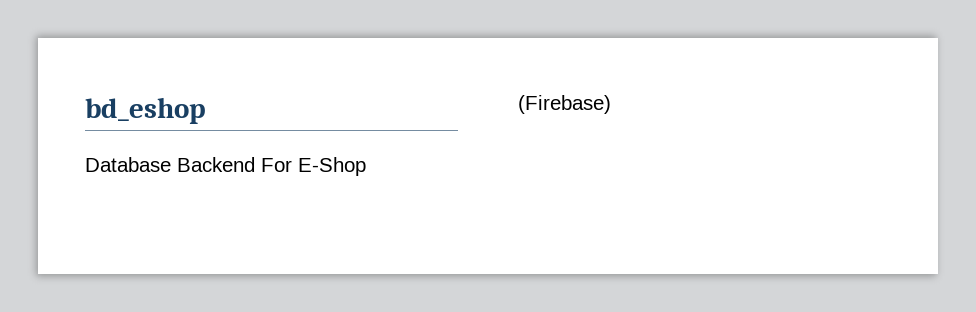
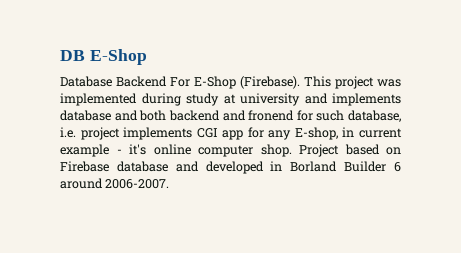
[85,97,206,124] bd_eshop -> [60,49,147,65] DB E-Shop
[518,95,611,114] (Firebase) -> [240,76,401,89] [60,93,401,106] [60,110,401,122] [60,127,402,140] [60,144,401,157] [60,161,401,174] [60,178,170,189] (Firebase). This project was implemented during study at university and implements database and both backend and fronend for such database, i.e. project implements CGI app for any E-shop, in current example - it's online computer shop. Project based on Firebase database and developed in Borland Builder 6 around 2006-2007.

